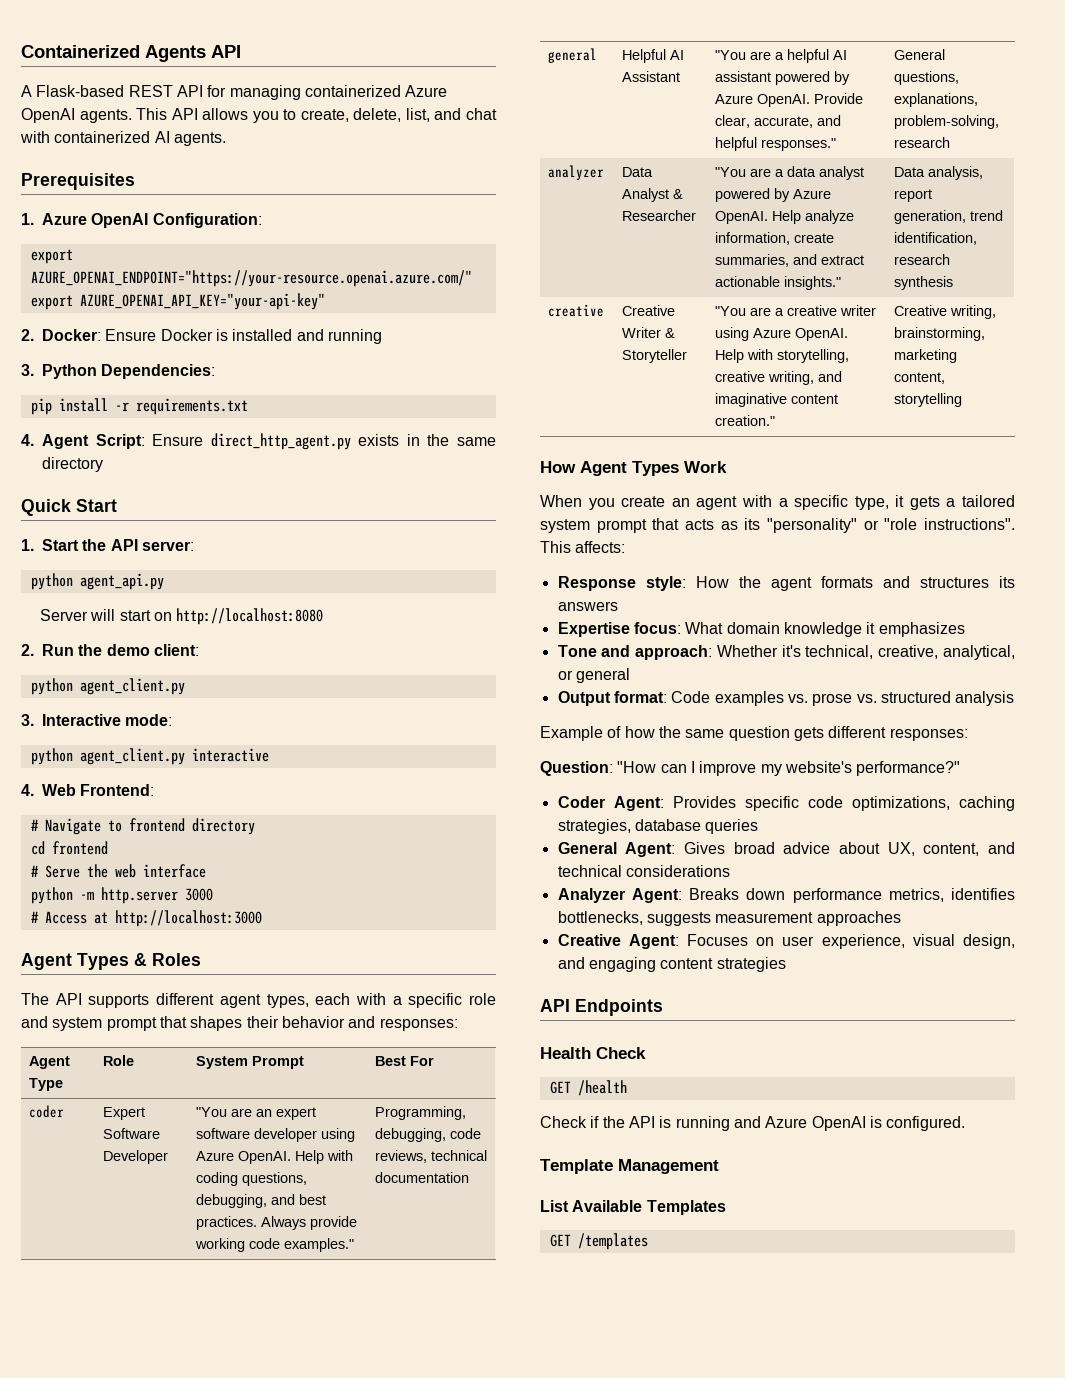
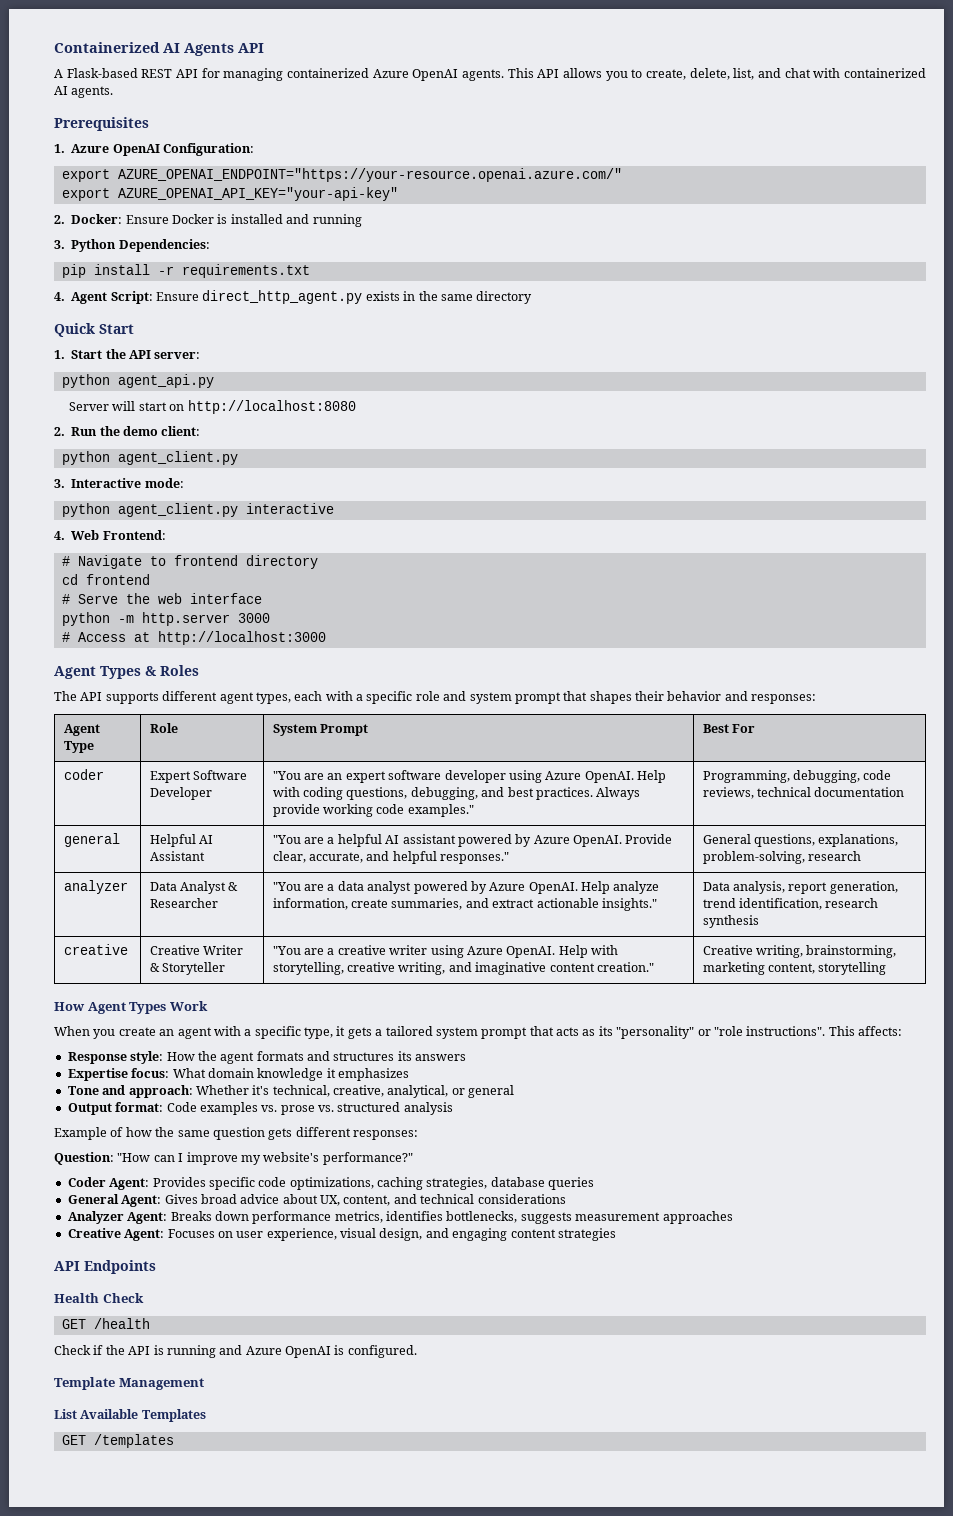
(140, 51) none -> [163,43,180,53] AI

